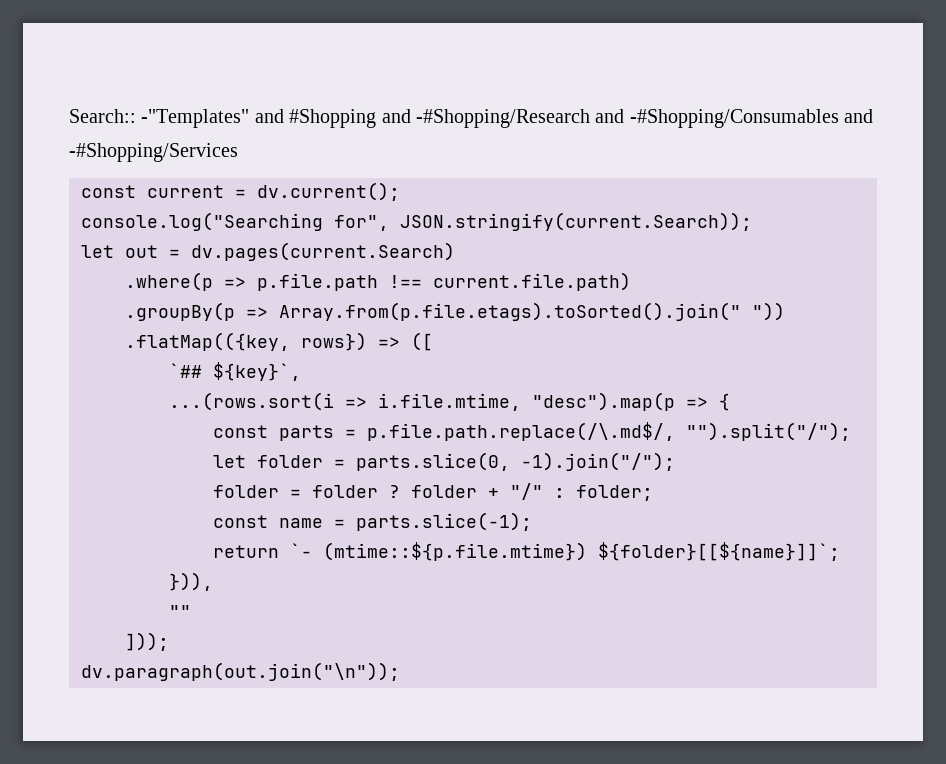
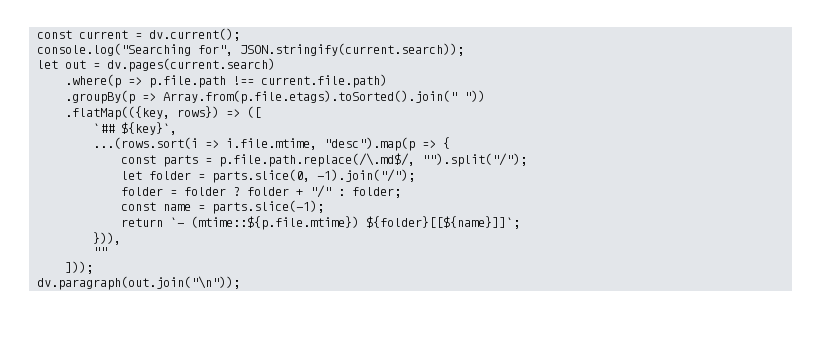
[69,109,874,128] [69,143,238,162] Search:: -"Templates" and #Shopping and -#Shopping/Research and -#Shopping/Consumables and -#Shopping/Services // -> (36, 34) none
[400,212,752,231] JSON.stringify(current.Search)); -> [239,43,464,56] JSON.stringify(current.search));
[191,242,455,261] dv.pages(current.Search) -> [106,58,275,72] dv.pages(current.search)

